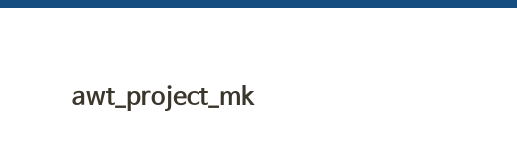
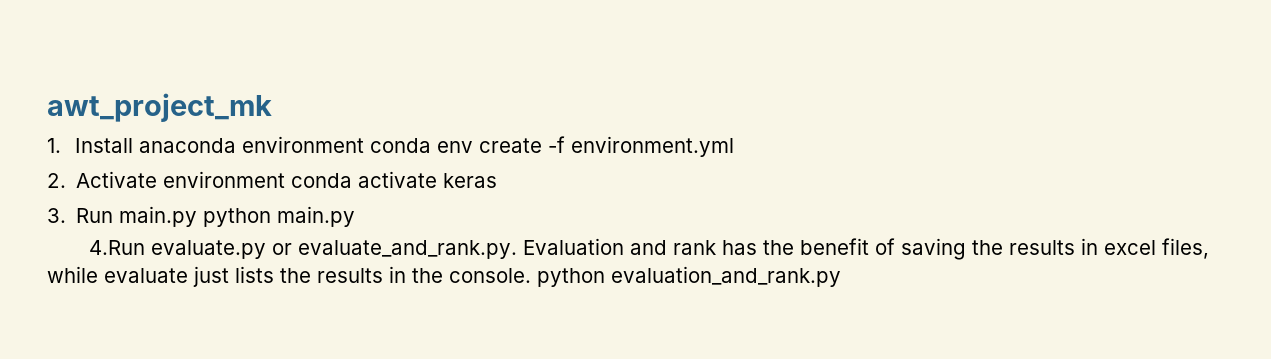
(255, 98) none -> [47,136,735,157] [47,171,498,188] [47,206,356,227] [88,238,1209,260] [47,266,841,287] // 1. Install anaconda environment conda env create -f environment.yml // 2. Activate environment conda activate keras // 3. Run main.py python main.py // 4.Run evaluate.py or evaluate_and_rank.py. Evaluation and rank has the benefit of saving the results in excel files, while evaluate just lists the results in the console. python evaluation_and_rank.py

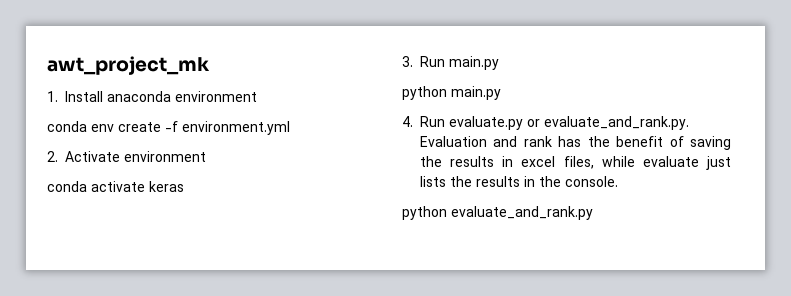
(365, 144) none -> (257, 96) //
(286, 179) none -> (206, 156) //
(198, 216) none -> (499, 63) //
[88,240,145,255] 4.Run -> [402,116,445,127] 4. Run
[537,266,841,287] python evaluation_and_rank.py -> [402,206,593,220] // python evaluate_and_rank.py

